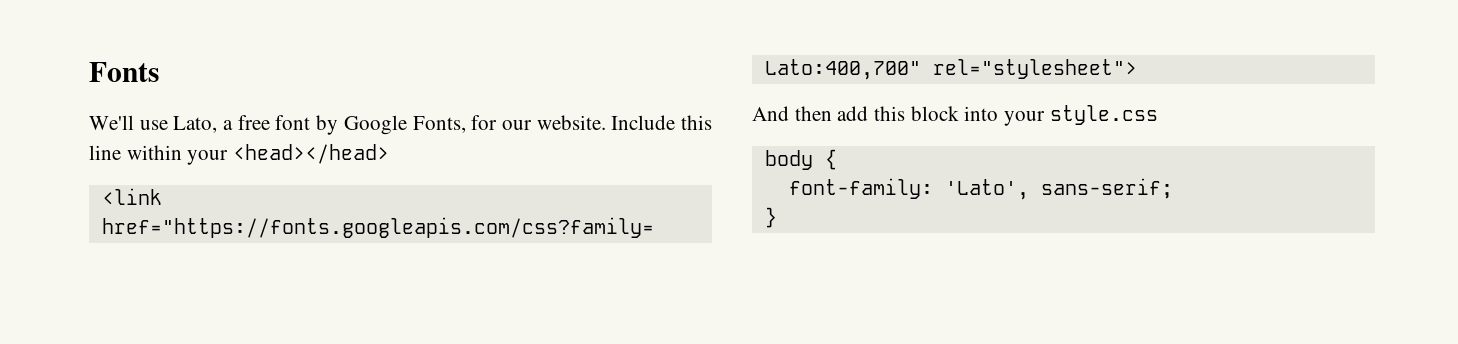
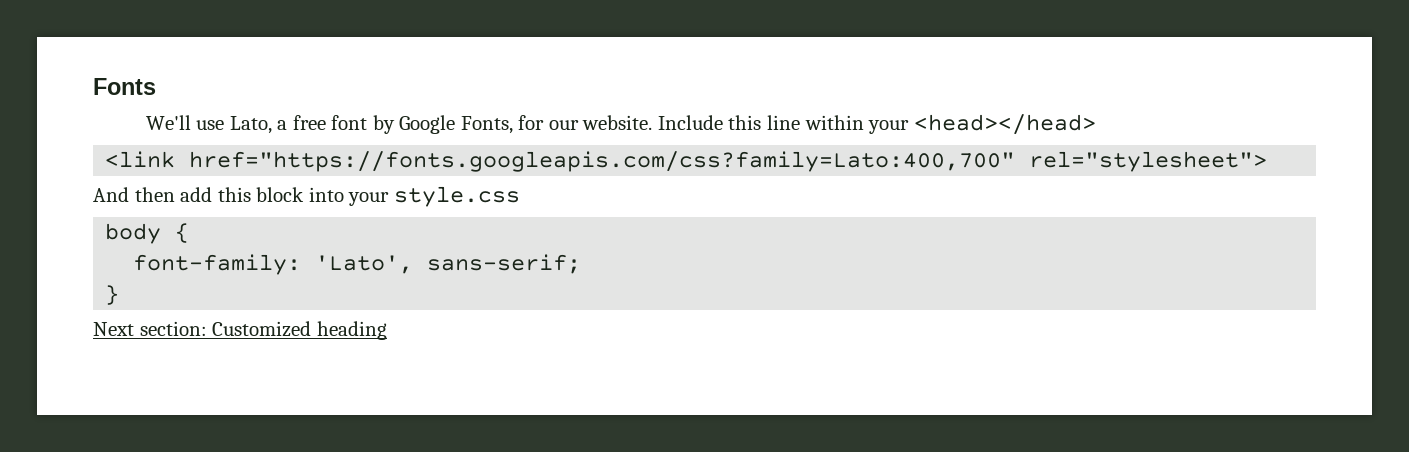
(777, 217) none -> [93,321,387,340] // Next section: Customized heading

